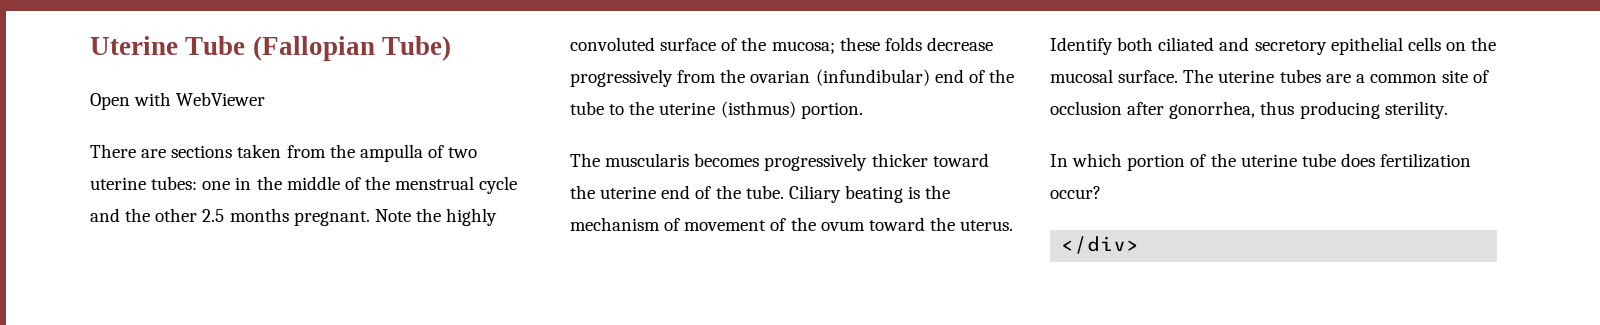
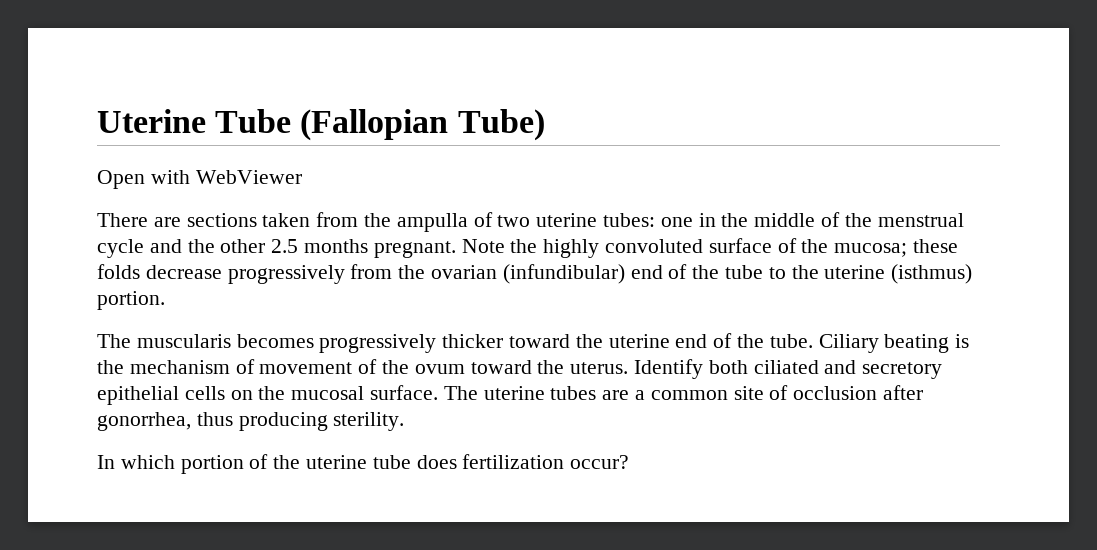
[1061,236,1140,254] // </div> -> (630, 462) none

